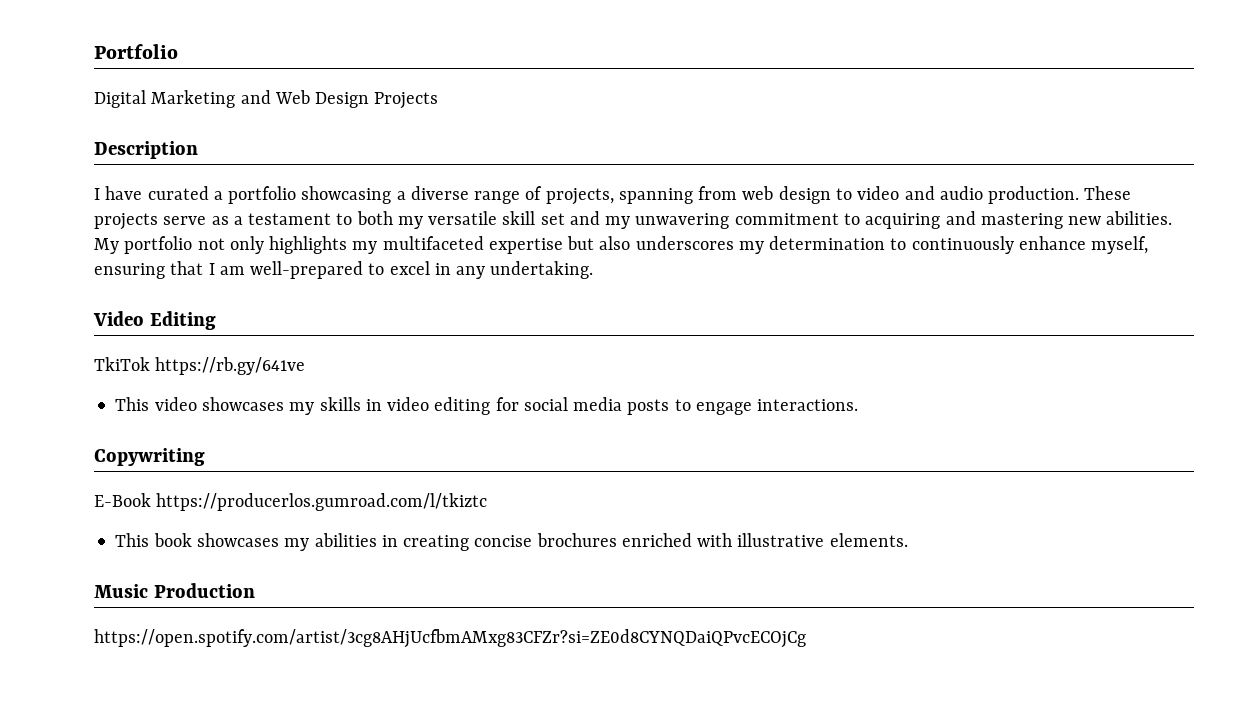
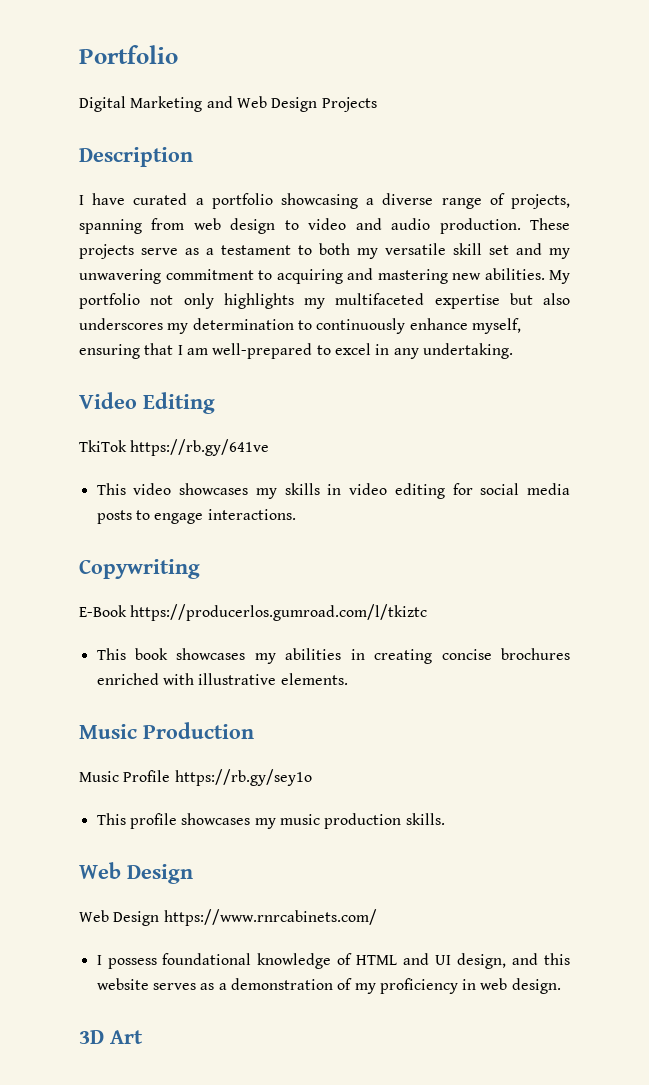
[94,629,806,648] https://open.spotify.com/artist/3cg8AHjUcfbmAMxg83CFZr?si=ZE0d8CYNQDaiQPvcECOjCg -> [79,769,312,786] [96,813,445,829] [79,862,193,884] [79,909,377,926] [96,953,570,969] [96,978,561,994] [79,1030,143,1044] Music Profile https://rb.gy/sey1o // This profile showcases my music production skills. // Web Design // Web Design https://www.rnrcabinets.com/ // I possess foundational knowledge of HTML and UI design, and this website serves as a demonstration of my proficiency in web design. // 3D Art

